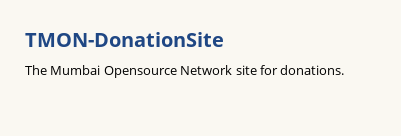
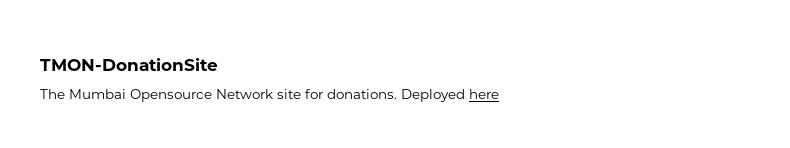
(345, 70) none -> [401,89,499,102] Deployed here

